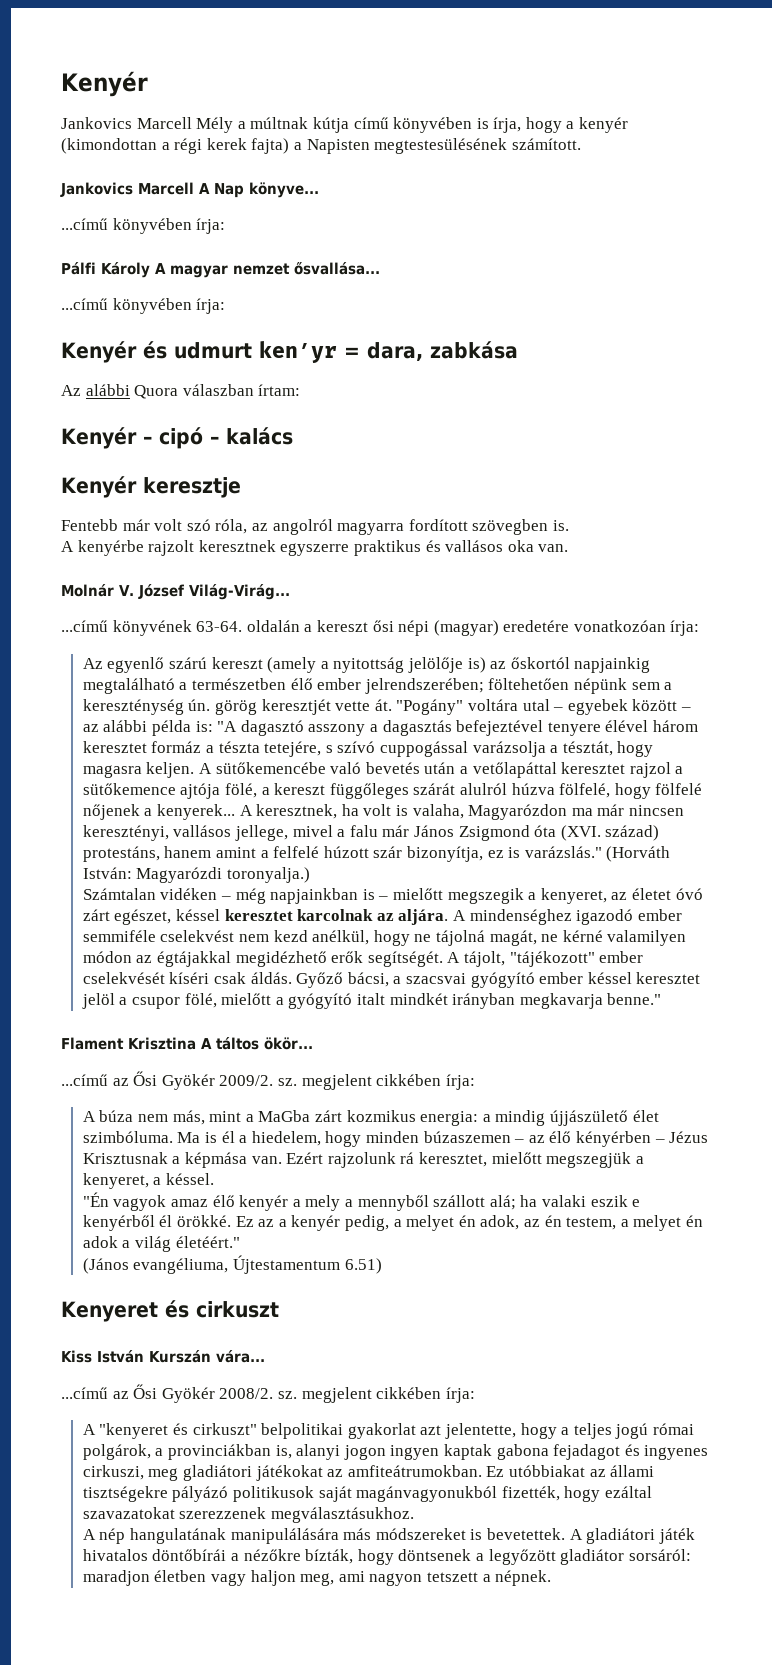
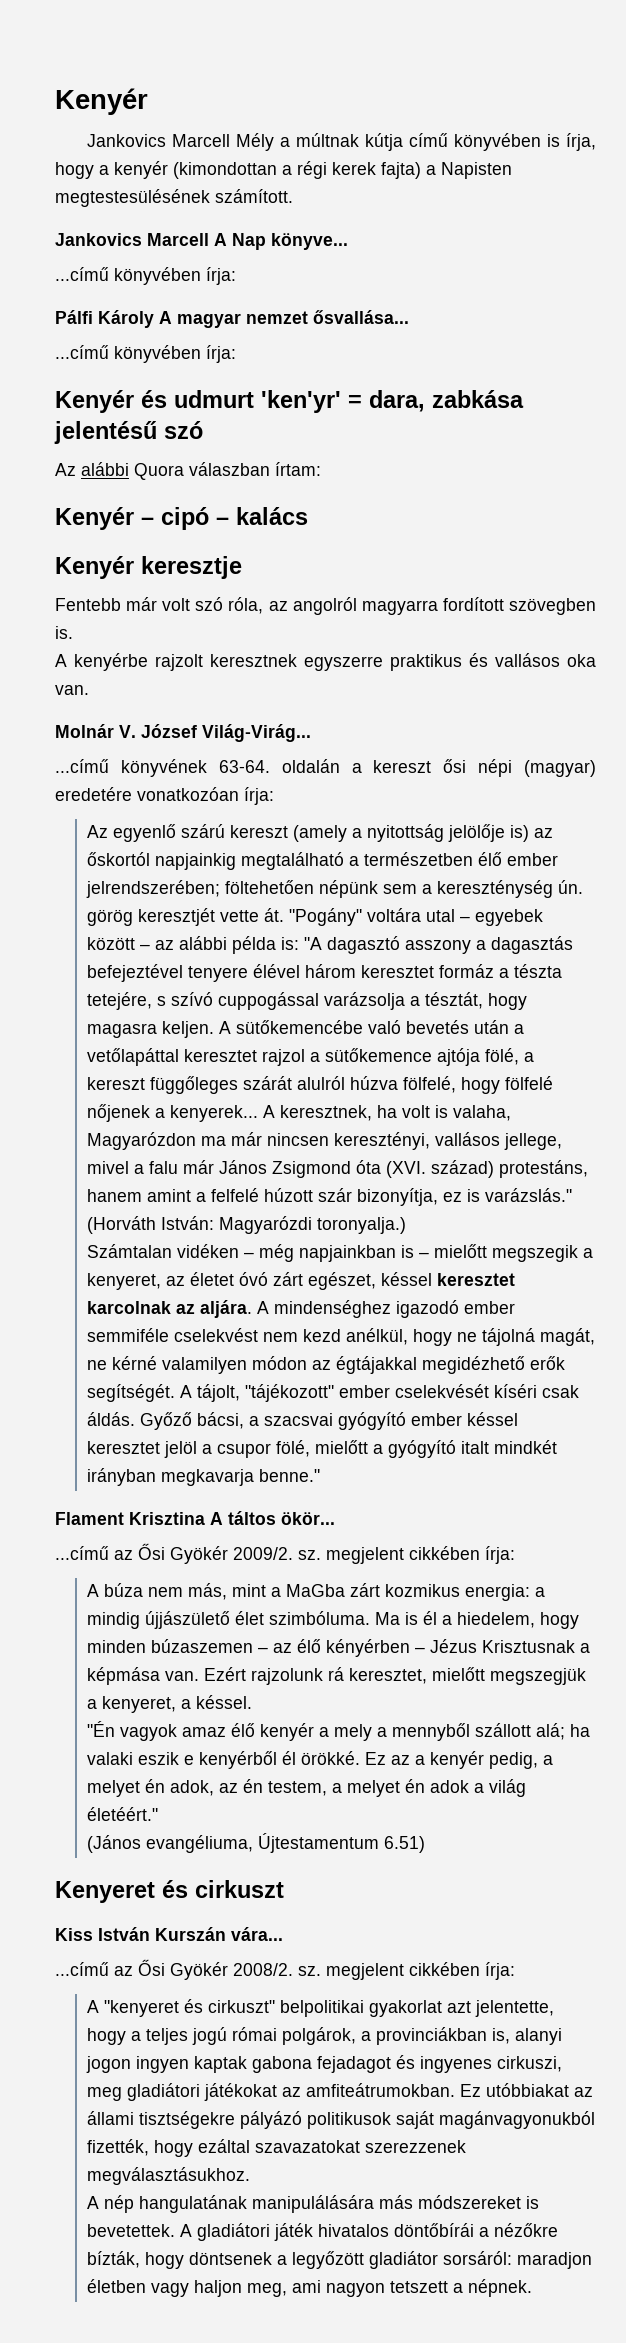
[259,341,337,363] kenʹyr -> [261,390,341,413] 'kenʹyr'
(518, 350) none -> [54,421,203,444] jelentésű szó

